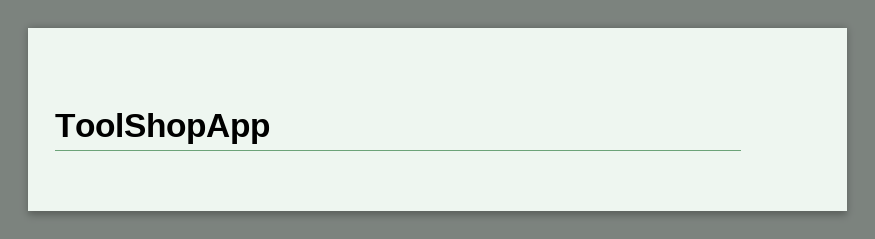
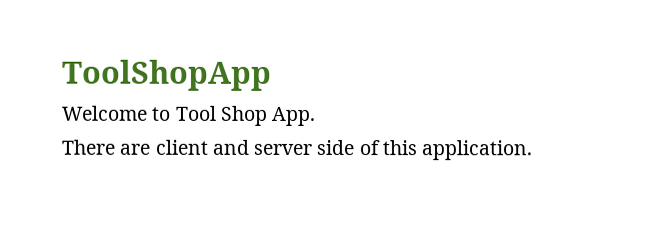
(270, 128) none -> [61,105,317,126] [61,139,533,161] // Welcome to Tool Shop App. // There are client and server side of this application.

